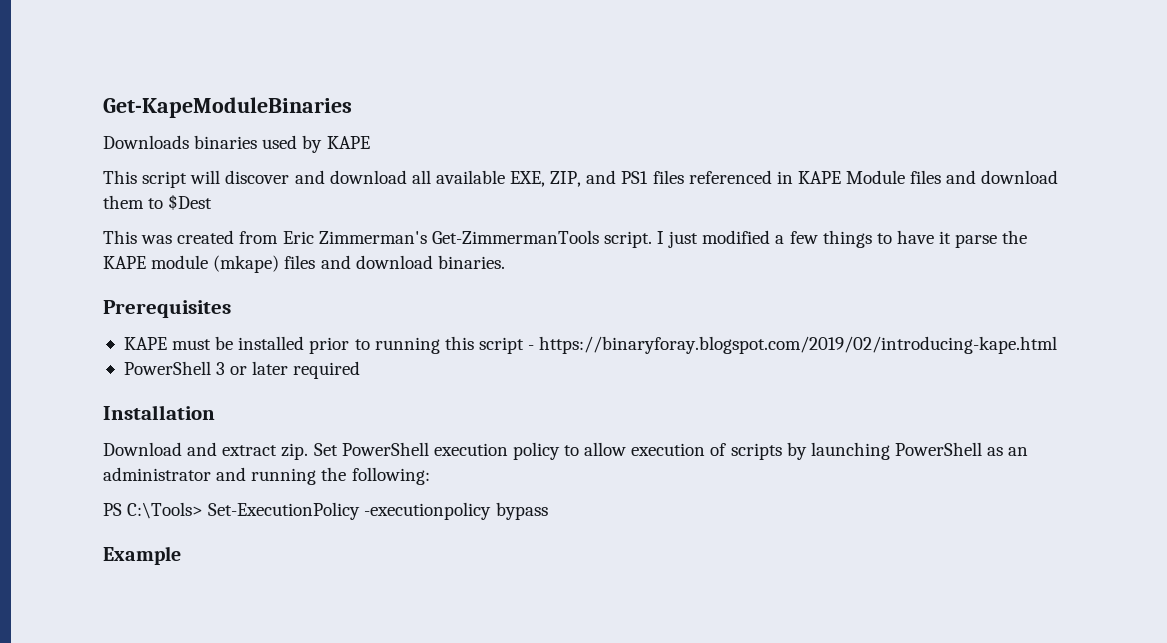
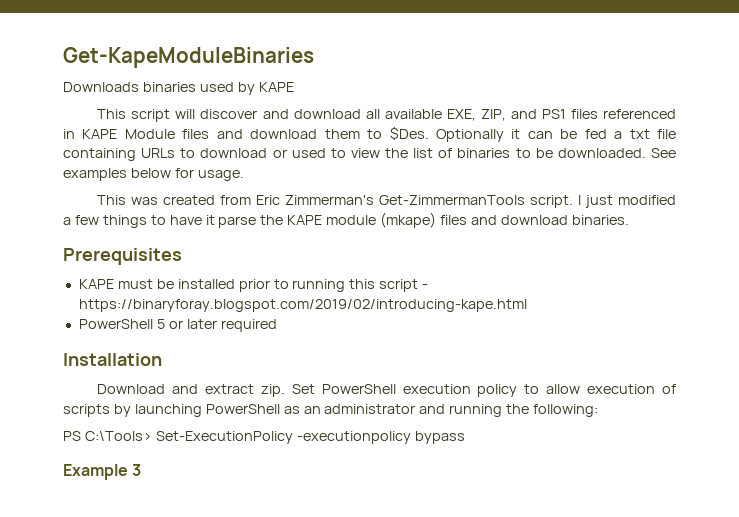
[168,194,213,210] $Dest -> [389,126,676,142] [63,148,676,161] [63,168,244,181] $Des. Optionally it can be fed a txt file containing URLs to download or used to view the list of binaries to be downloaded. See examples below for usage.
[216,362,226,375] 3 -> [156,319,165,329] 5
(181, 555) none -> [132,464,142,476] 3

